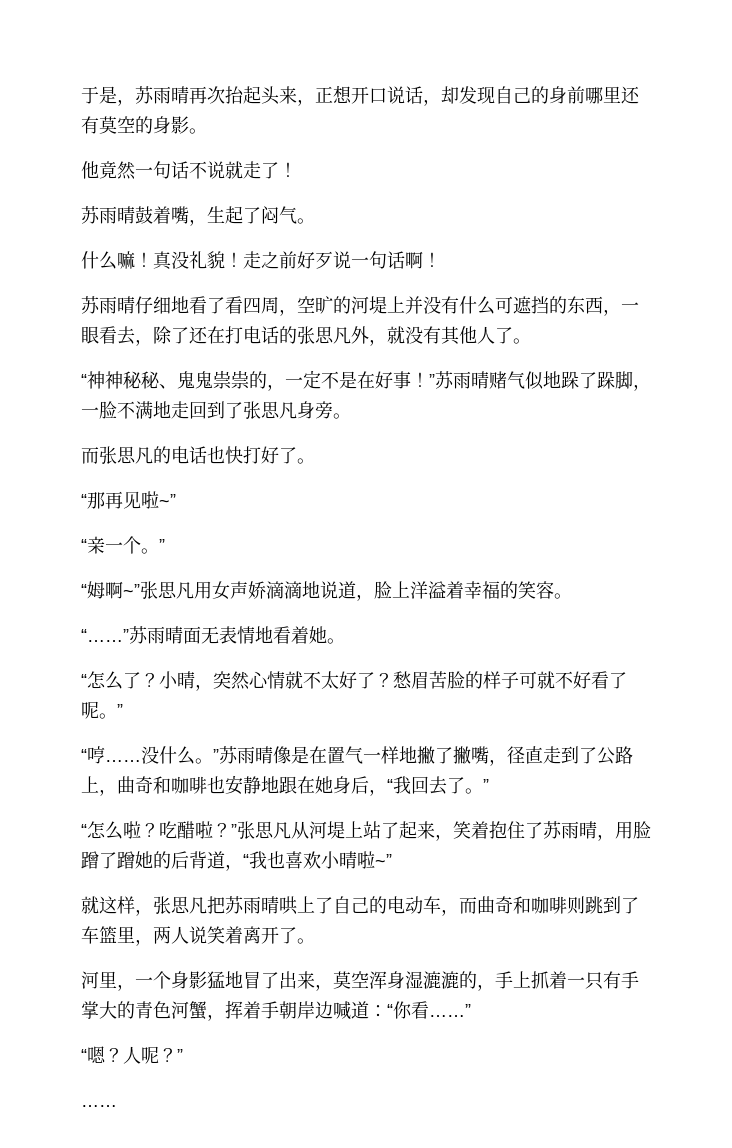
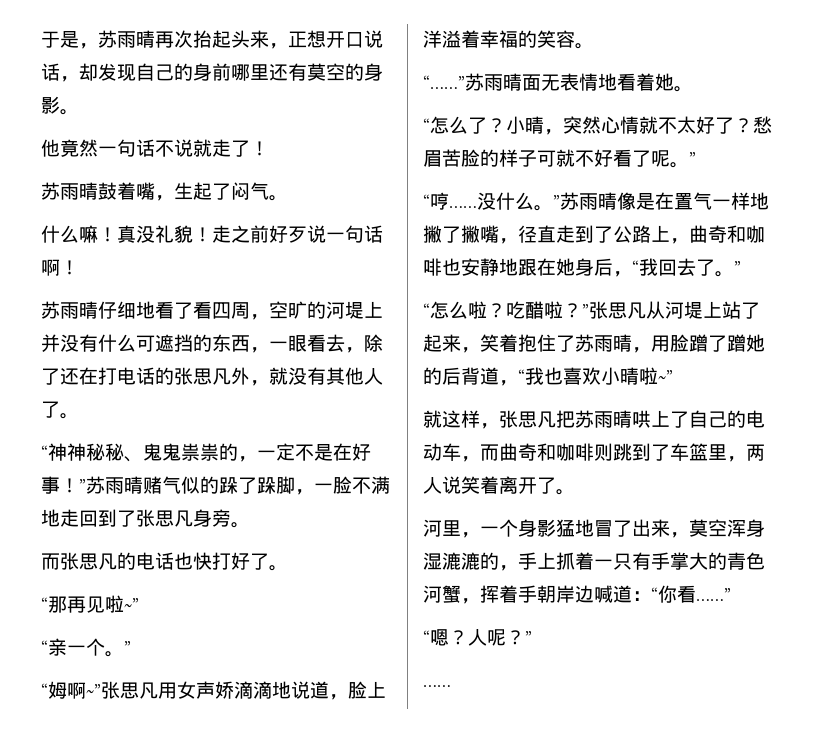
[543,371,561,388] 地 -> [200,476,219,494] 的

